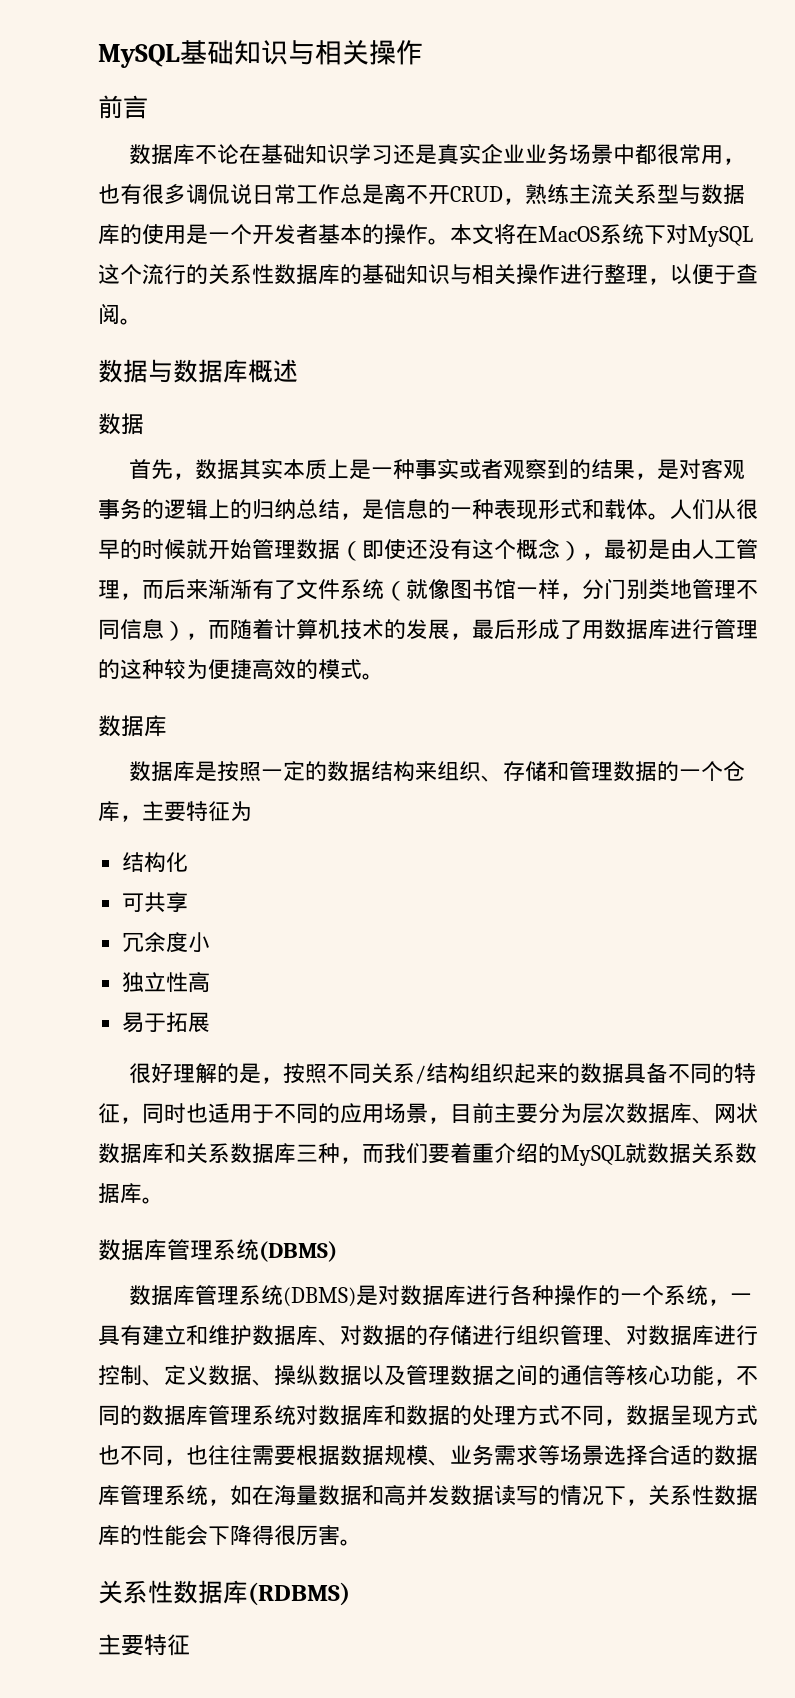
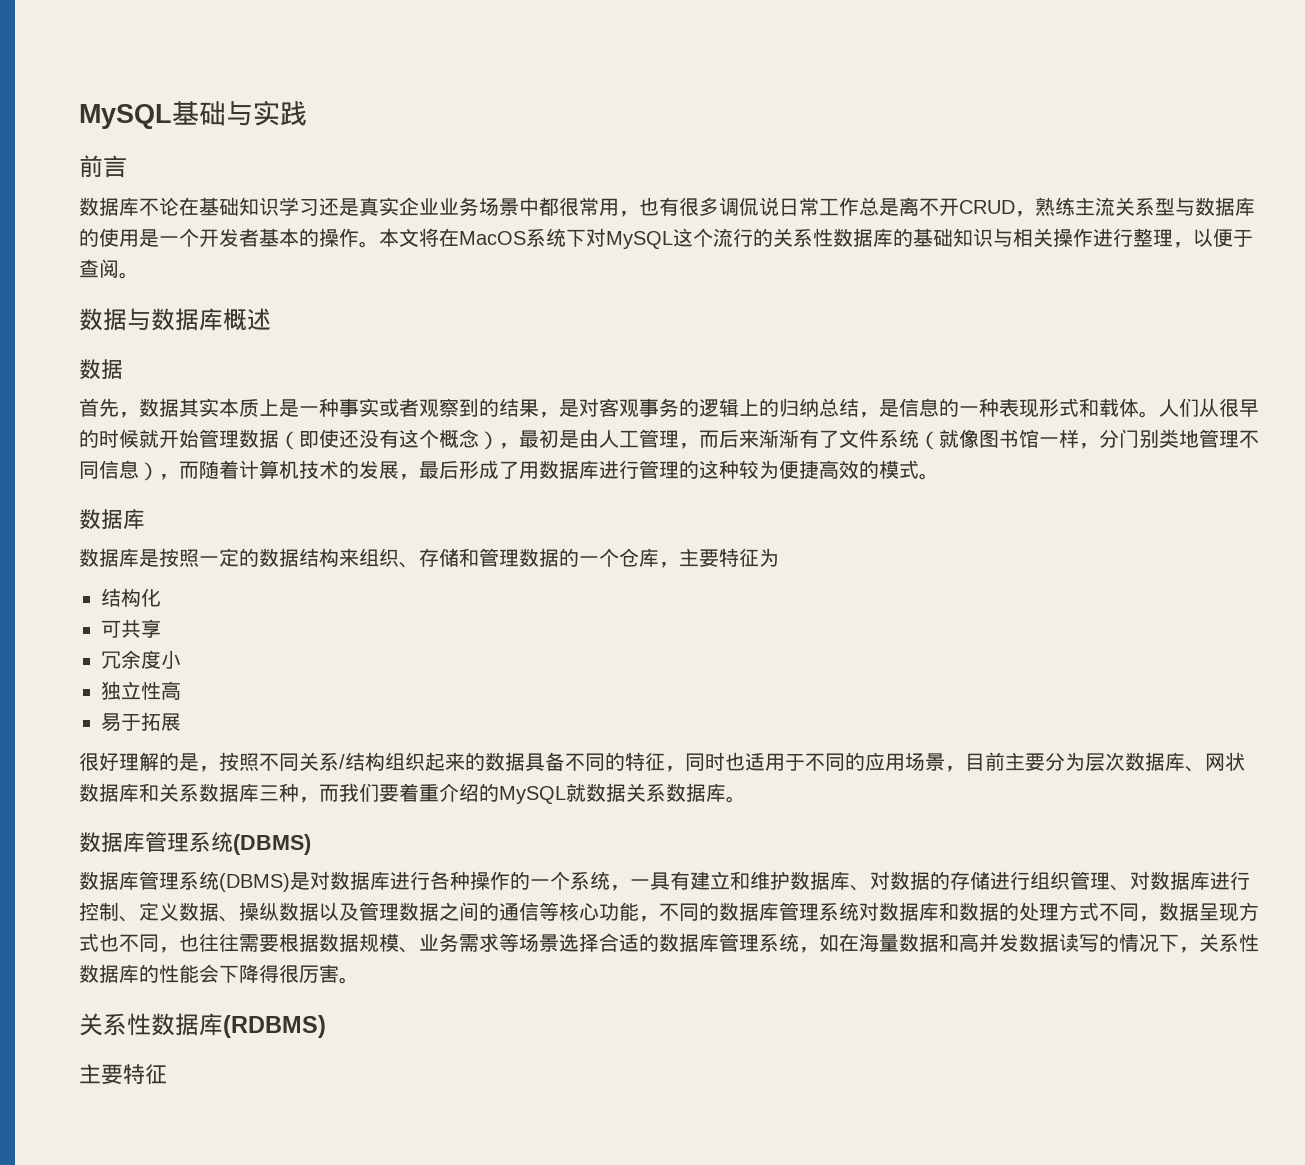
[234,40,423,65] 知识与相关操作 -> [226,100,307,126] 与实践

